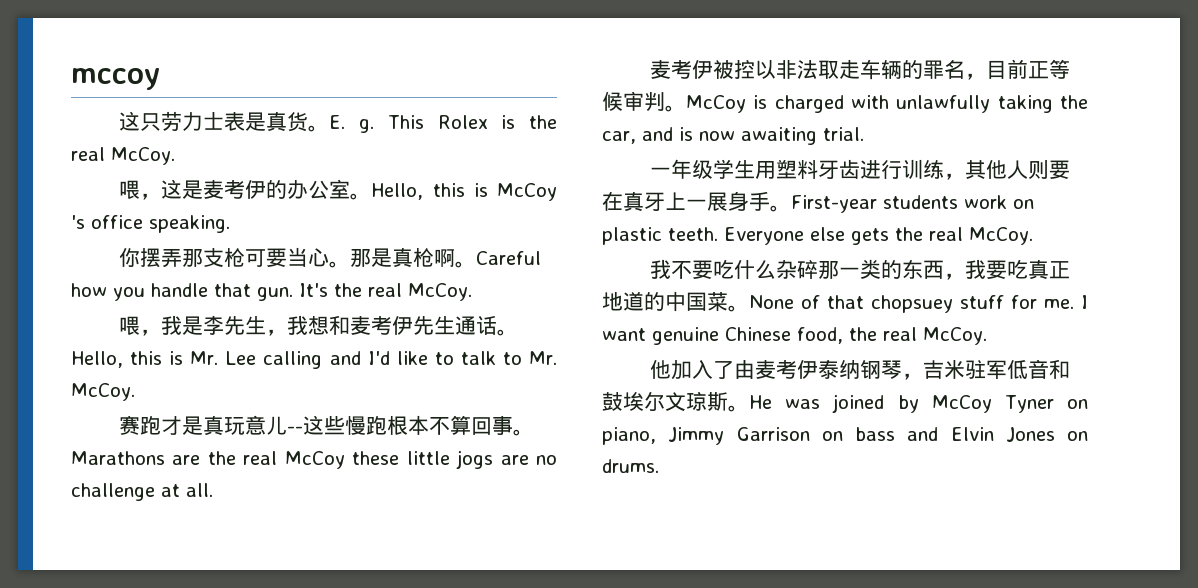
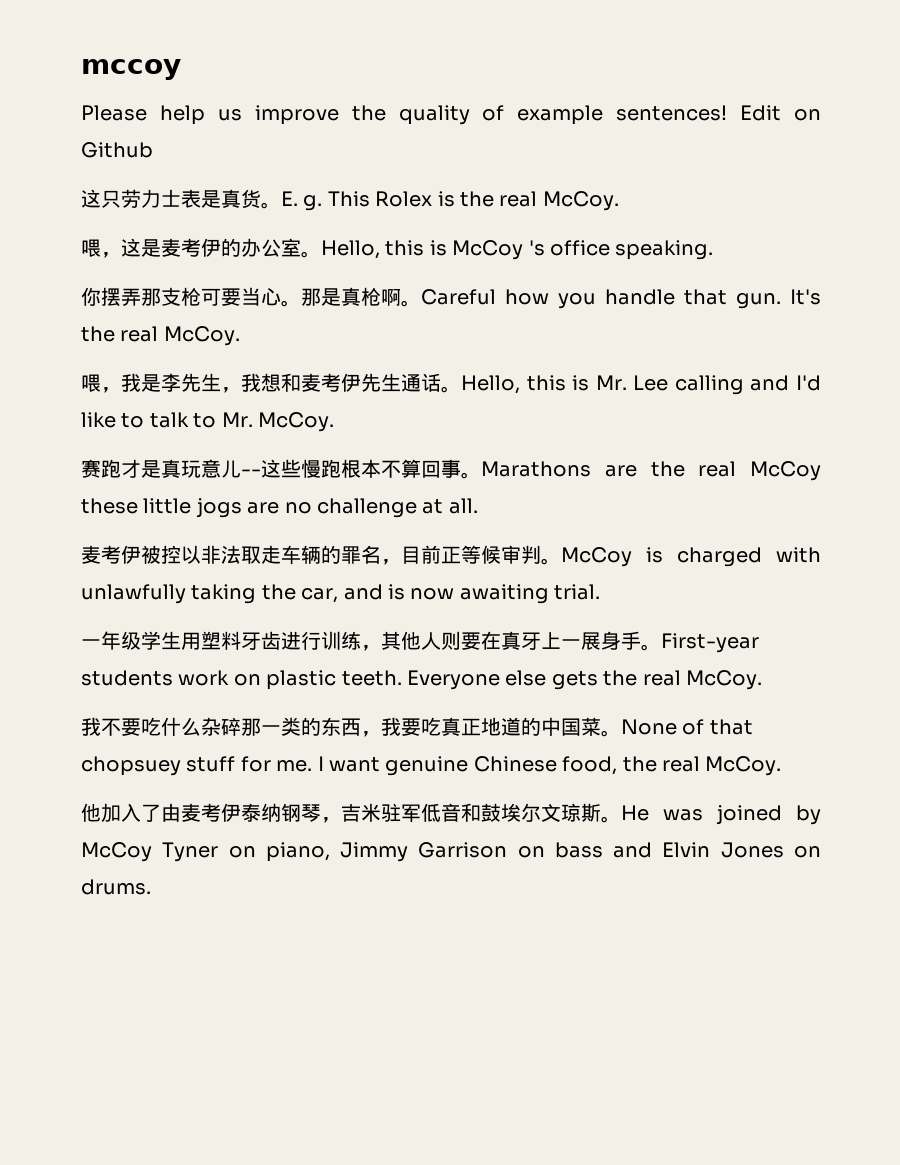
(160, 79) none -> [81,105,821,125] [81,142,153,158] // Please help us improve the quality of example sentences! Edit on Github

